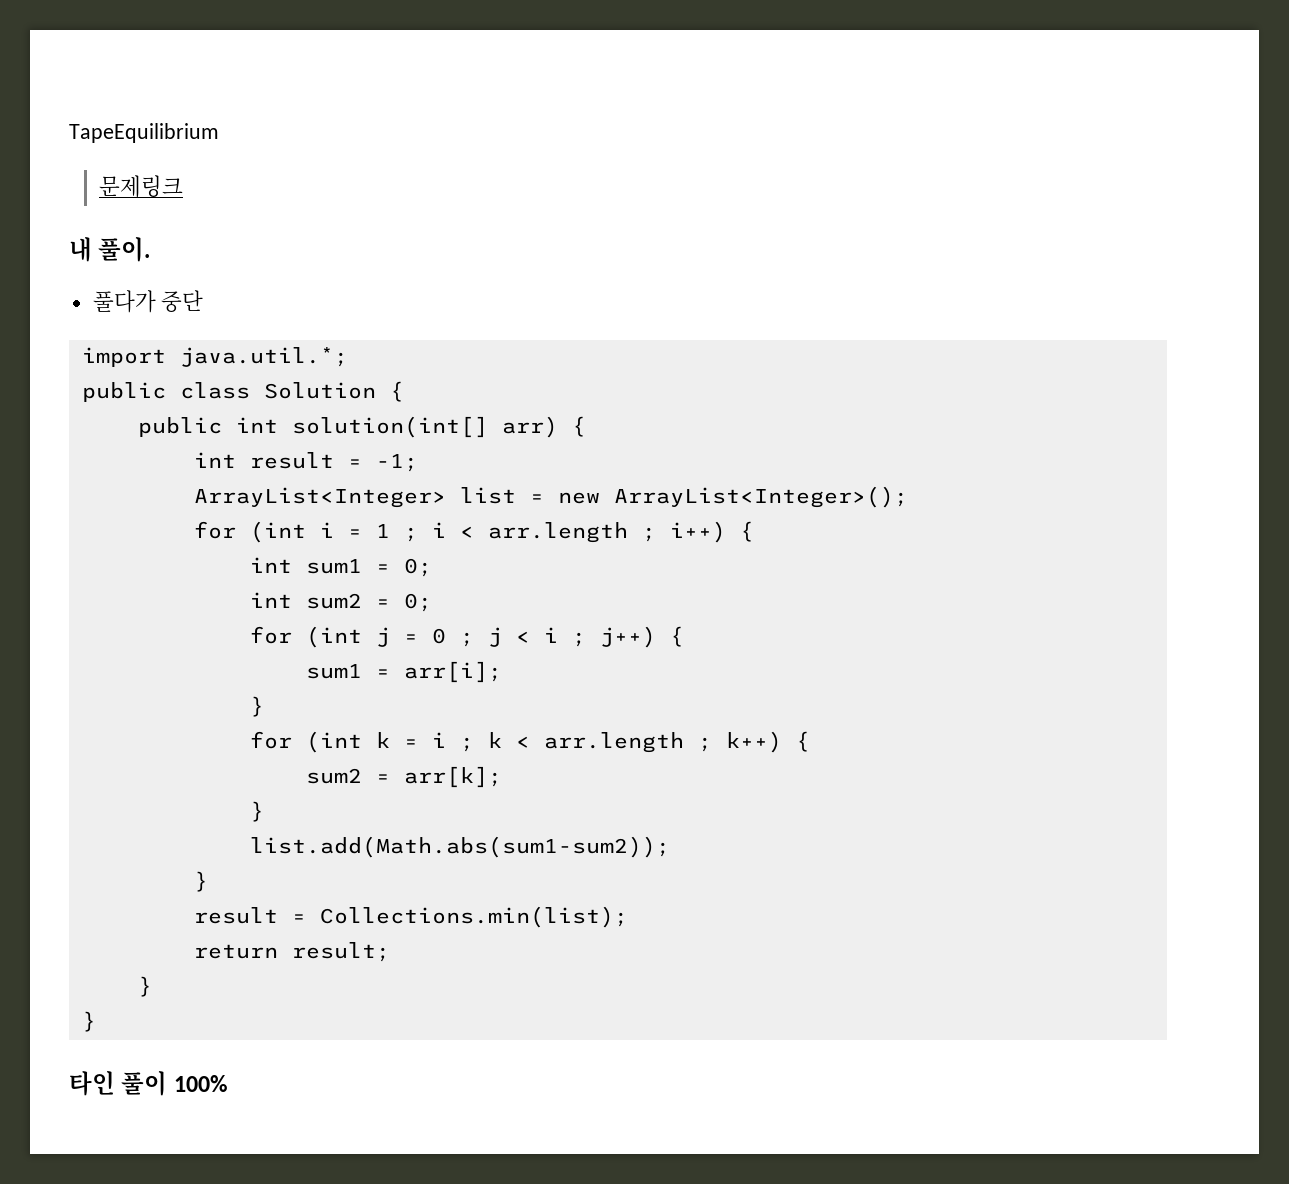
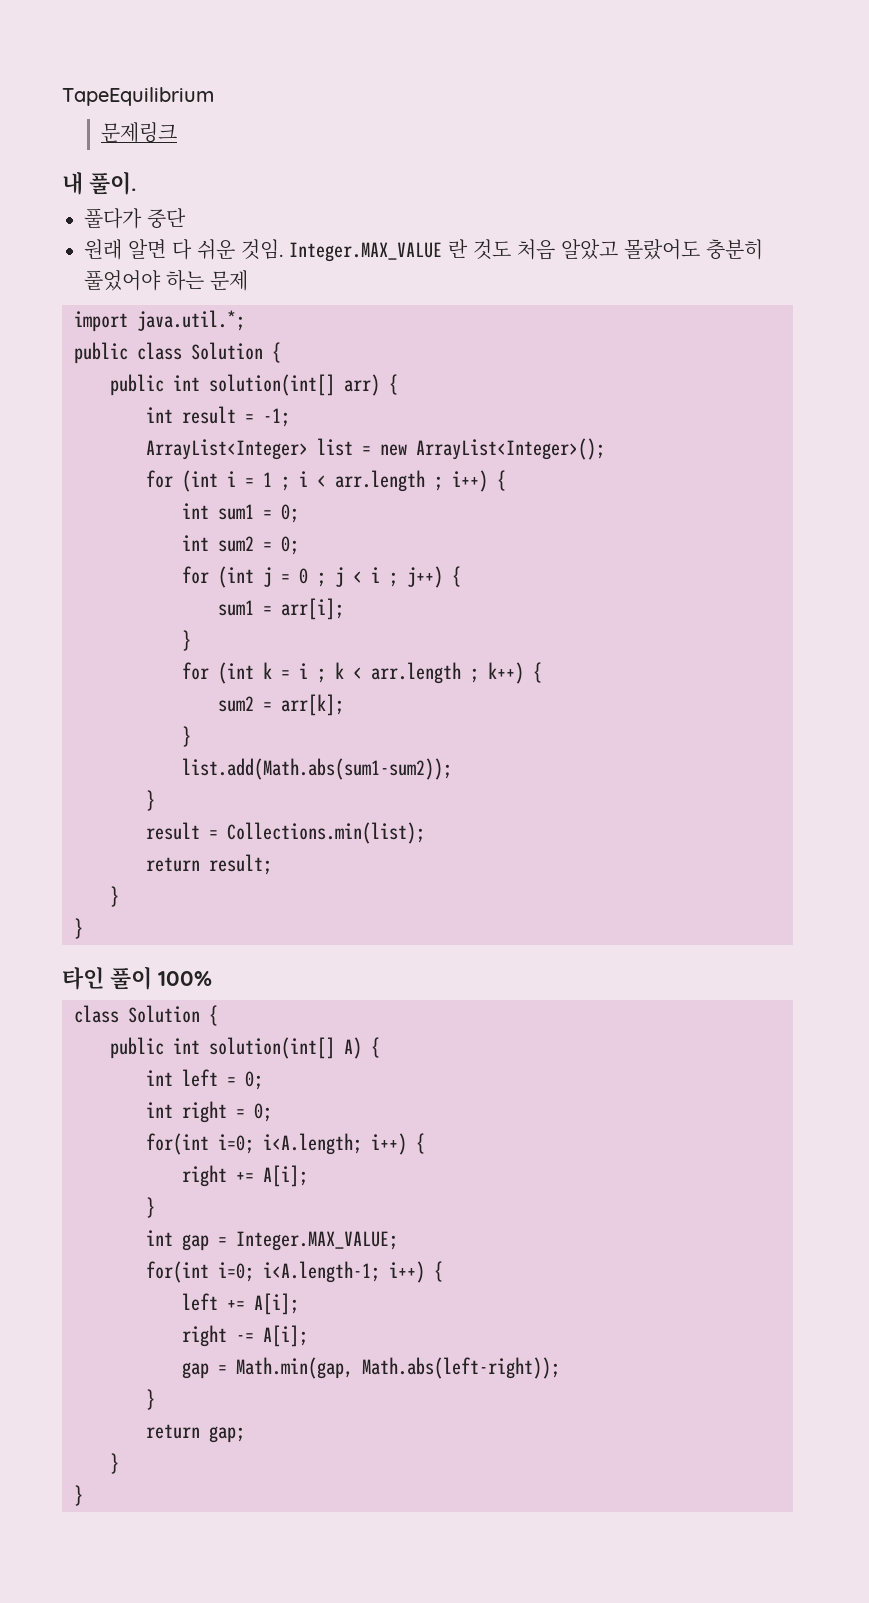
(204, 301) none -> [84,239,763,262] [84,270,248,291] // 원래 알면 다 쉬운 것임. Integer.MAX_VALUE 란 것도 처음 알았고 몰랐어도 충분히 풀었어야 하는 문제
(228, 1083) none -> [74,1005,218,1026] [110,1037,380,1059] [146,1069,263,1090] [146,1101,272,1123] [146,1133,425,1155] [182,1165,308,1187] [146,1197,155,1218] [146,1230,398,1251] [146,1261,443,1283] [182,1293,299,1315] [182,1325,308,1347] [182,1357,560,1379] [146,1389,155,1410] [146,1424,245,1443] [110,1453,119,1474] [74,1485,83,1506] // class Solution { // public int solution(int[] A) { // int left = 0; // int right = 0; // for(int i=0; i<A.length; i++) { // right += A[i]; // } // int gap = Integer.MAX_VALUE; // for(int i=0; i<A.length-1; i++) { // left += A[i]; // right -= A[i]; // gap = Math.min(gap, Math.abs(left-right)); // } // return gap; // } // }

